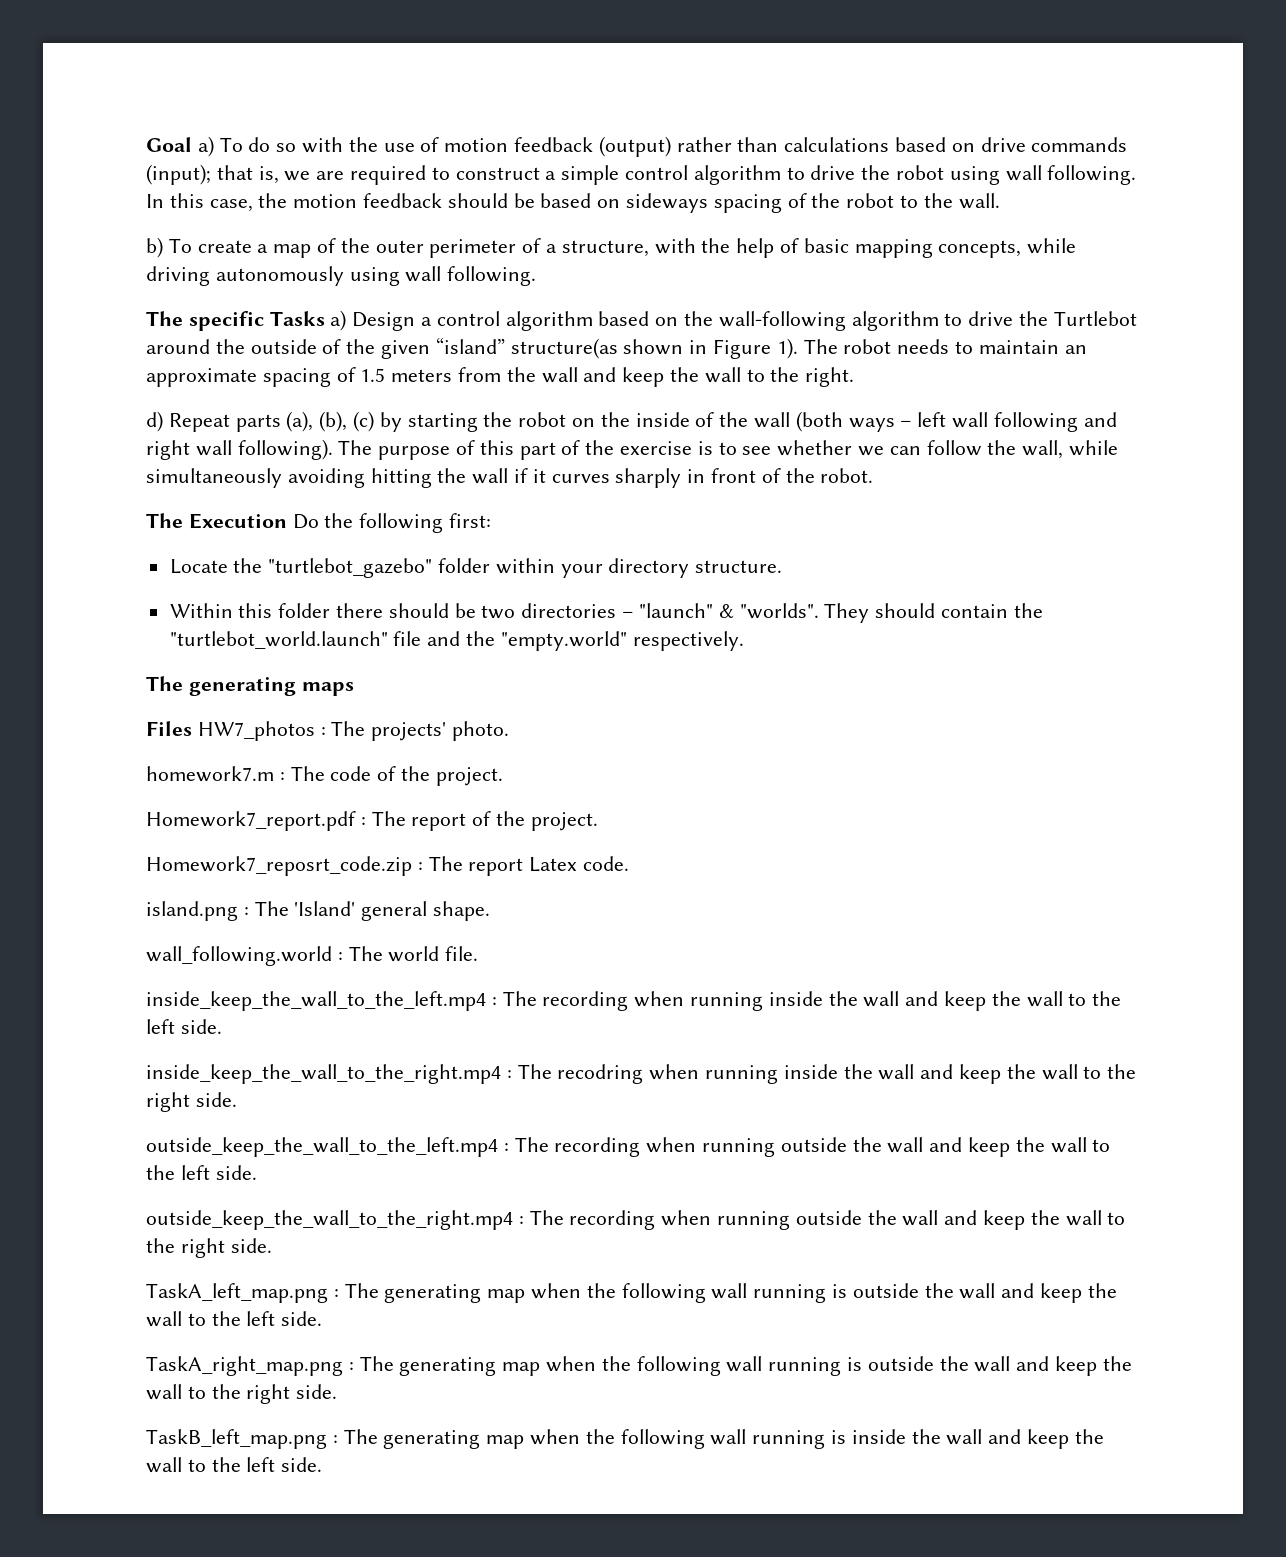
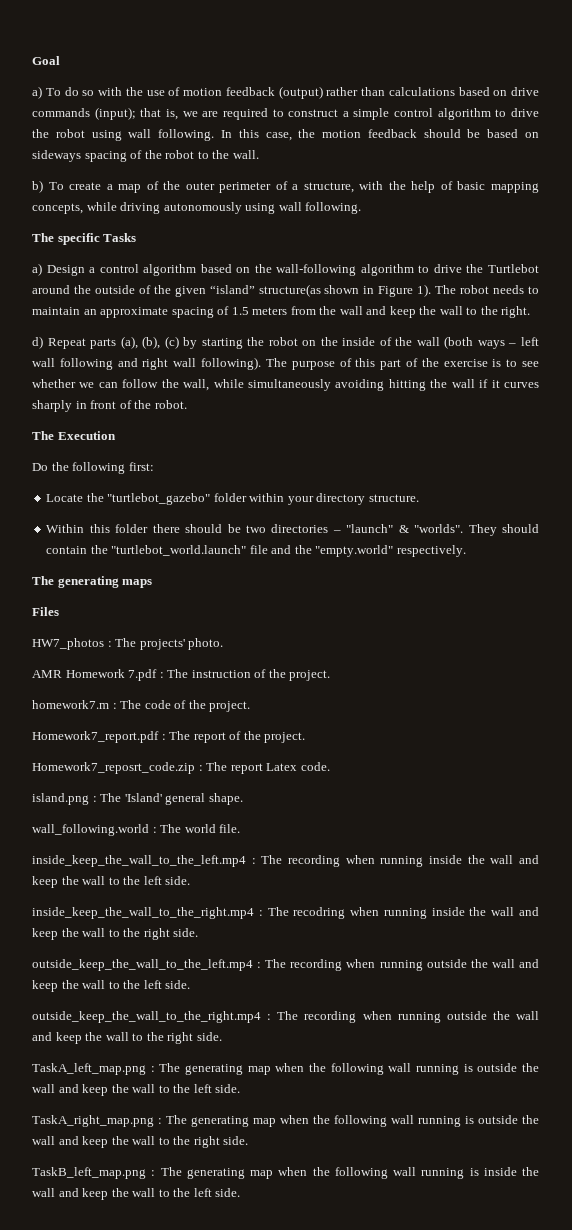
(192, 144) none -> (60, 60) //
(325, 318) none -> (137, 237) //
(287, 521) none -> (116, 435) //
(192, 728) none -> (59, 611) //
(510, 731) none -> [32,669,331,681] // AMR Homework 7.pdf : The instruction of the project.

